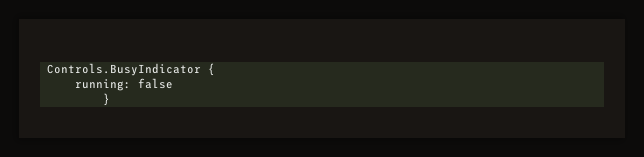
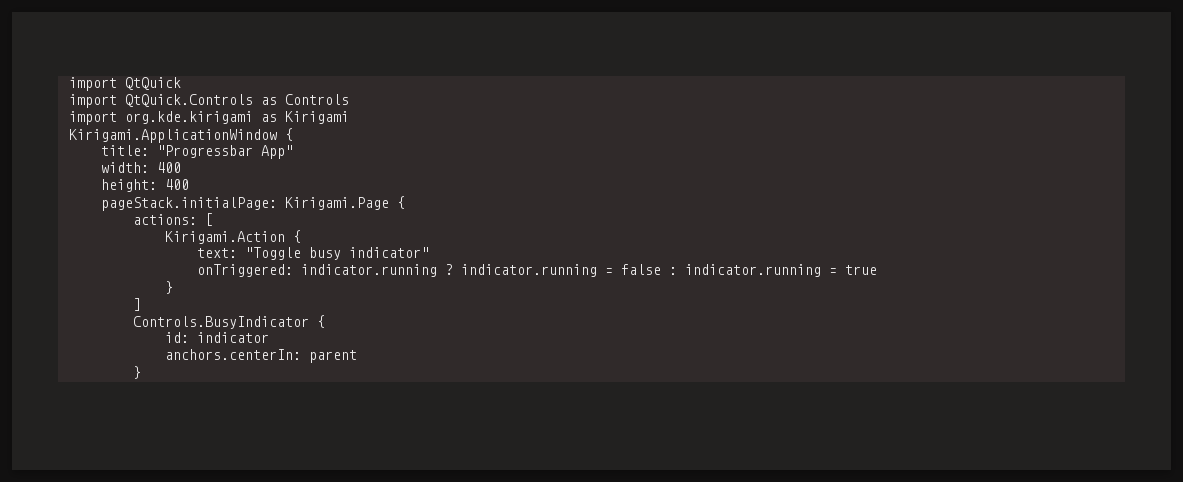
[46,63,215,76] [74,78,173,91] Controls.BusyIndicator { // running: false -> [69,77,182,91] [69,94,350,108] [69,111,350,125] [69,128,294,143] [101,145,294,159] [101,162,182,173] [101,179,190,192] [101,196,406,211] [133,213,214,226] [165,230,302,244] [197,247,430,260] [197,264,878,277] [165,281,174,294] [133,298,142,311] [133,315,326,329] [165,332,270,343] [165,349,358,363] import QtQuick // import QtQuick.Controls as Controls // import org.kde.kirigami as Kirigami // Kirigami.ApplicationWindow { // title: "Progressbar App" // width: 400 // height: 400 // pageStack.initialPage: Kirigami.Page { // actions: [ // Kirigami.Action { // text: "Toggle busy indicator" // onTriggered: indicator.running ? indicator.running = false : indicator.running = true // } // ] // Controls.BusyIndicator { // id: indicator // anchors.centerIn: parent

